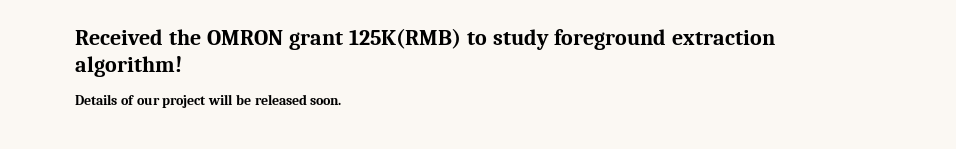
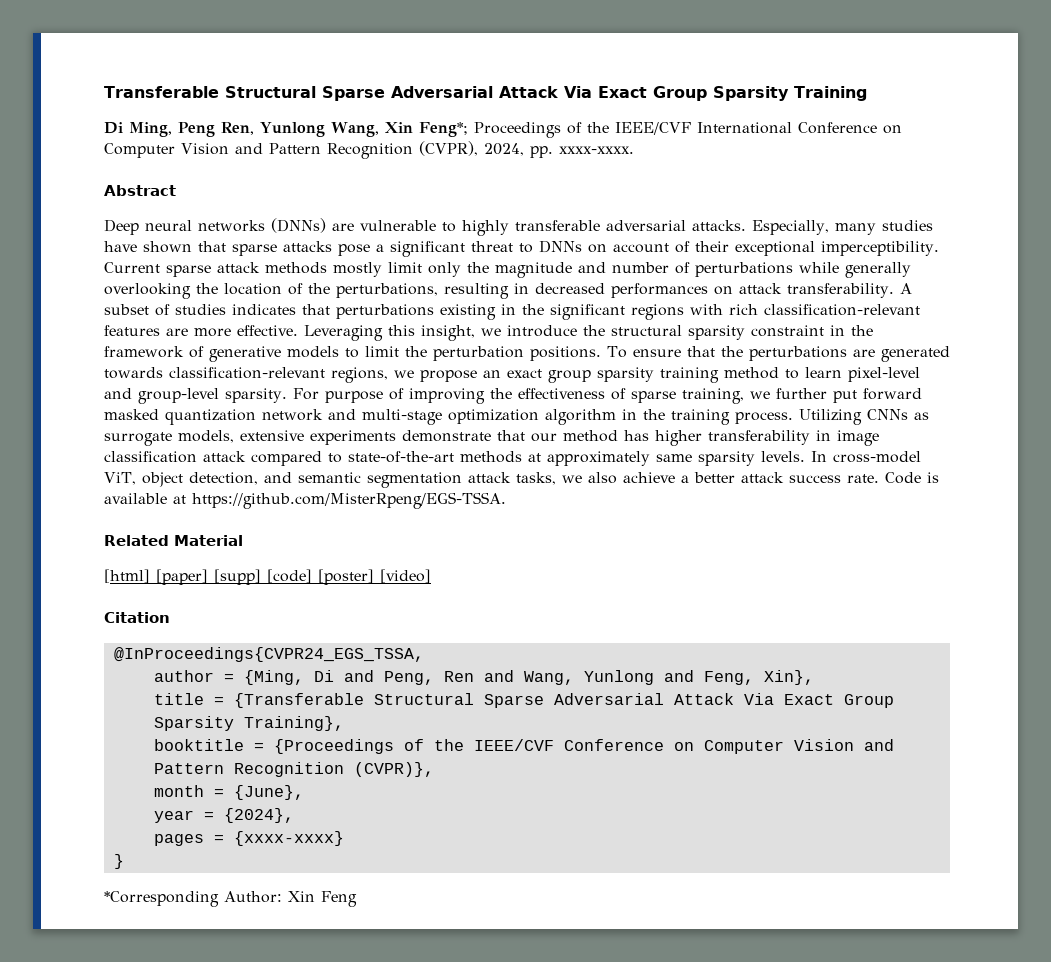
[75,28,775,50] [75,56,182,77] [75,94,342,108] Received the OMRON grant 125K(RMB) to study foreground extraction algorithm! // Details of our project will be released soon. -> [104,86,867,101] [104,122,902,138] [104,141,634,159] [104,185,176,196] [104,218,933,236] [104,240,939,257] [104,262,911,278] [104,283,912,299] [104,304,920,320] [104,325,873,341] [104,346,950,362] [104,367,920,383] [104,388,922,404] [104,409,929,425] [104,430,879,446] [104,451,921,466] [104,472,939,488] [104,492,506,509] [104,535,243,546] [104,569,431,585] [104,612,170,623] [113,647,424,662] [153,670,814,685] [153,693,894,708] [153,716,344,731] [153,739,894,754] [153,762,434,777] [153,785,304,800] [153,808,294,823] [153,831,344,846] [113,854,124,869] [104,891,357,907] Transferable Structural Sparse Adversarial Attack Via Exact Group Sparsity Training // Di Ming, Peng Ren, Yunlong Wang, Xin Feng*; Proceedings of the IEEE/CVF International Conference on Computer Vision and Pattern Recognition (CVPR), 2024, pp. xxxx-xxxx. // Abstract // Deep neural networks (DNNs) are vulnerable to highly transferable adversarial attacks. Especially, many studies have shown that sparse attacks pose a significant threat to DNNs on account of their exceptional imperceptibility. Current sparse attack methods mostly limit only the magnitude and number of perturbations while generally overlooking the location of the perturbations, resulting in decreased performances on attack transferability. A subset of studies indicates that perturbations existing in the significant regions with rich classification-relevant features are more effective. Leveraging this insight, we introduce the structural sparsity constraint in the framework of generative models to limit the perturbation positions. To ensure that the perturbations are generated towards classification-relevant regions, we propose an exact group sparsity training method to learn pixel-level and group-level sparsity. For purpose of improving the effectiveness of sparse training, we further put forward masked quantization network and multi-stage optimization algorithm in the training process. Utilizing CNNs as surrogate models, extensive experiments demonstrate that our method has higher transferability in image classification attack compared to state-of-the-art methods at approximately same sparsity levels. In cross-model ViT, object detection, and semantic segmentation attack tasks, we also achieve a better attack success rate. Code is available at https://github.com/MisterRpeng/EGS-TSSA. // Related Material // [html] [paper] [supp] [code] [poster] [video] // Citation // @InProceedings{CVPR24_EGS_TSSA, // author = {Ming, Di and Peng, Ren and Wang, Yunlong and Feng, Xin}, // title = {Transferable Structural Sparse Adversarial Attack Via Exact Group Sparsity Training}, // booktitle = {Proceedings of the IEEE/CVF Conference on Computer Vision and Pattern Recognition (CVPR)}, // month = {June}, // year = {2024}, // pages = {xxxx-xxxx} // } // *Corresponding Author: Xin Feng

